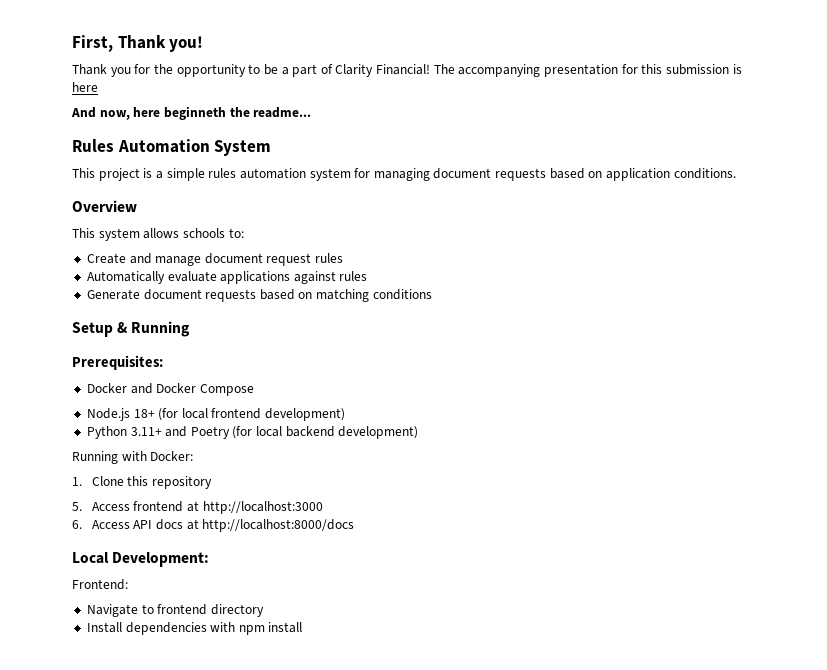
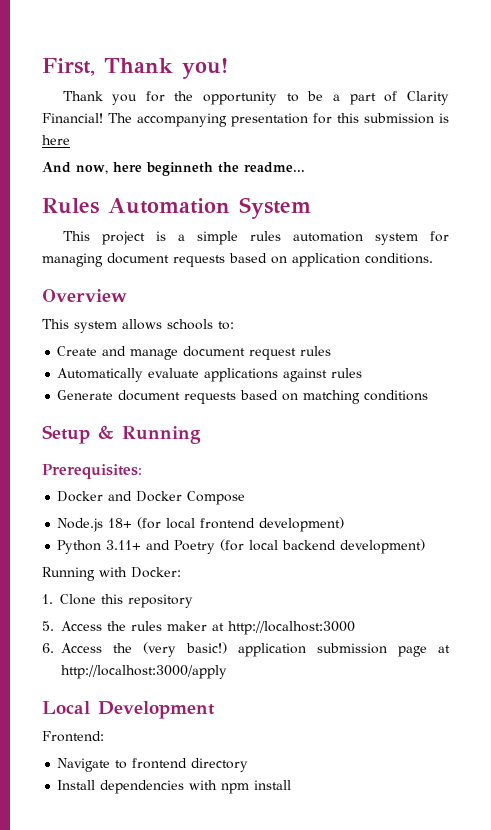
[133,501,184,512] frontend -> [107,621,207,631] the rules maker
[133,519,355,532] API docs at http://localhost:8000/docs -> [113,642,450,657] [61,665,227,679] the (very basic!) application submission page at http://localhost:3000/apply
[112,552,210,567] Development: -> [98,701,215,719] Development

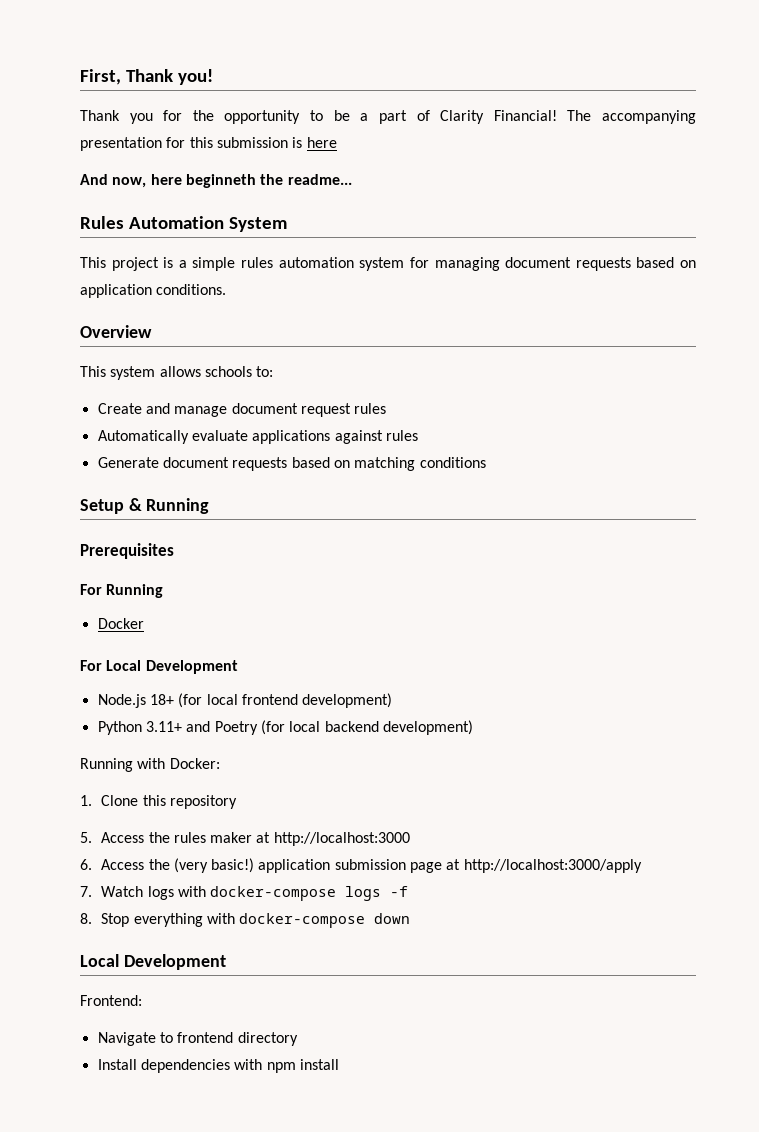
[42,464,142,479] [57,491,246,505] Prerequisites: // Docker and Docker Compose -> [80,543,174,559] [80,584,164,598] [97,618,144,629] [80,660,238,674] Prerequisites // For Running // Docker // For Local Development
(227, 672) none -> [80,886,409,901] [80,913,411,928] // 7. Watch logs with docker-compose logs -f // 8. Stop everything with docker-compose down

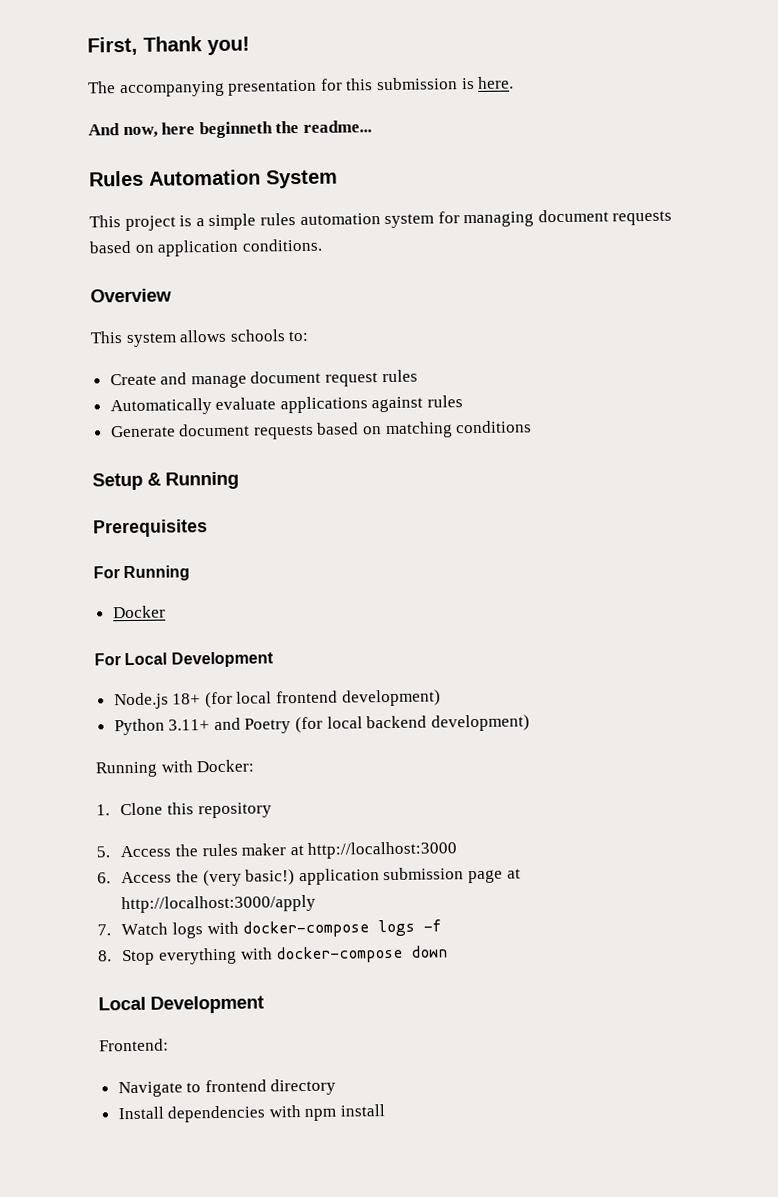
[80,110,557,124] Thank you for the opportunity to be a part of Clarity Financial! -> (250, 46) none
[306,137,337,148] here -> [477,76,515,89] here.

